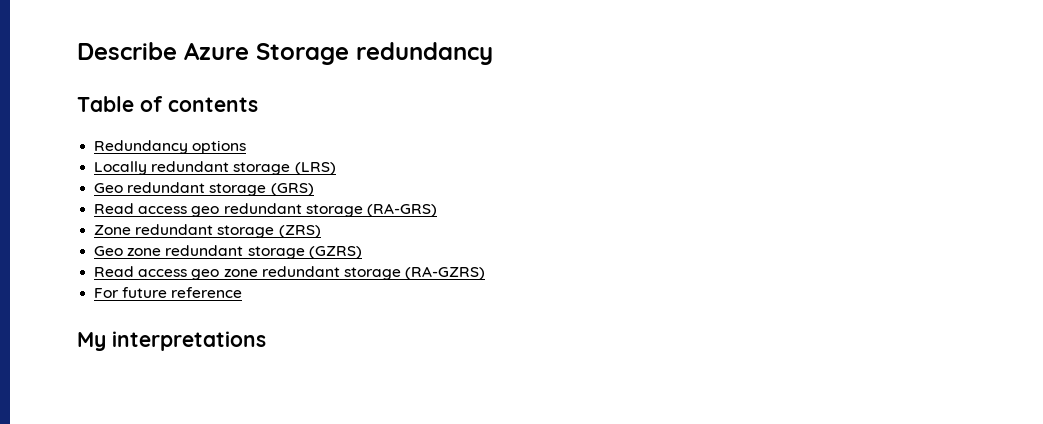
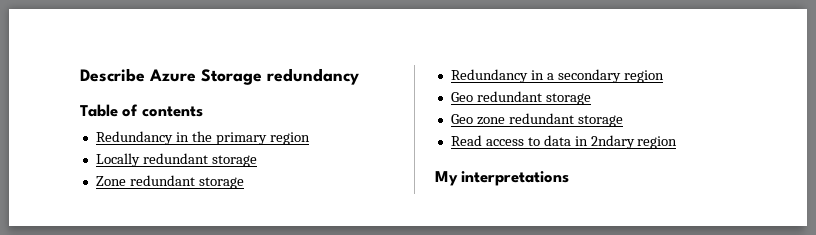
[192,140,247,154] options -> [175,131,310,145] in the primary region
[294,162,336,175] [94,182,314,196] [94,203,437,217] [94,224,321,238] (LRS) // Geo redundant storage (GRS) // Read access geo redundant storage (RA-GRS) // Zone redundant storage (ZRS) -> [95,175,244,189] [450,69,664,83] [450,91,591,105] // Zone redundant storage // Redundancy in a secondary region // Geo redundant storage
[308,246,362,259] [94,266,486,280] [94,287,243,298] (GZRS) // Read access geo zone redundant storage (RA-GZRS) // For future reference -> [450,135,678,149] // Read access to data in 2ndary region

